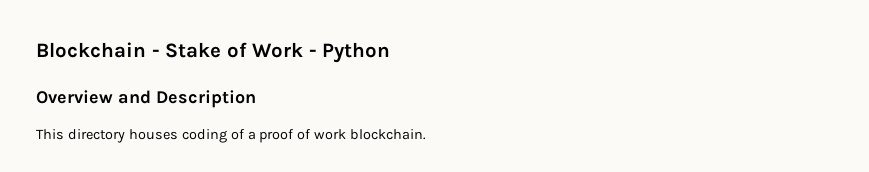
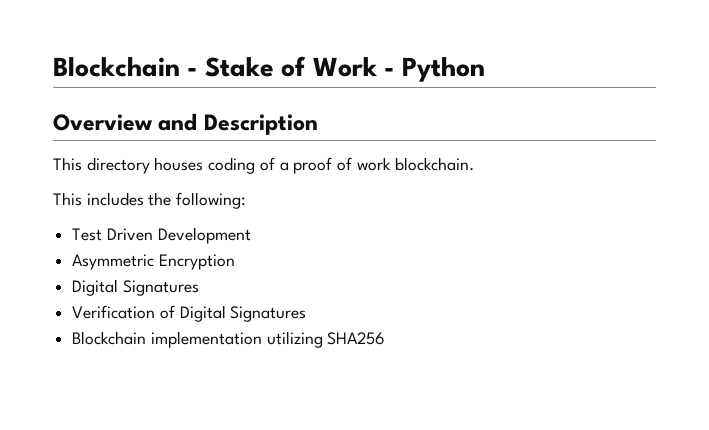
(427, 134) none -> [53,192,247,209] [72,227,251,244] [72,254,235,270] [72,279,199,296] [72,305,307,322] [72,331,386,348] // This includes the following: // Test Driven Development // Asymmetric Encryption // Digital Signatures // Verification of Digital Signatures // Blockchain implementation utilizing SHA256

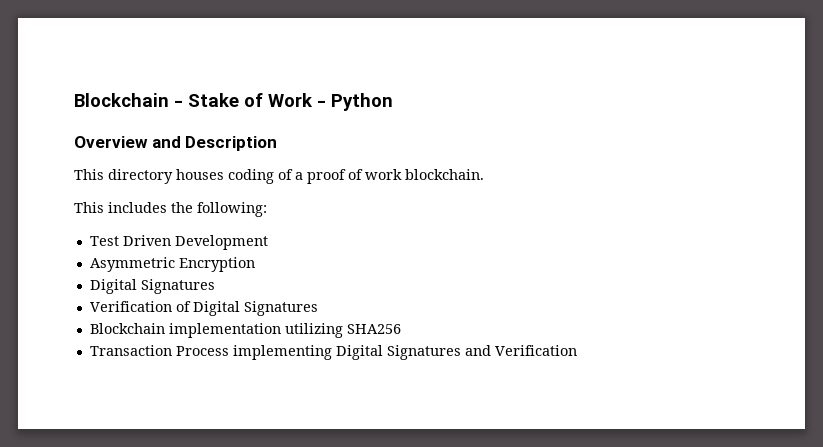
(386, 338) none -> [89,345,577,360] // Transaction Process implementing Digital Signatures and Verification

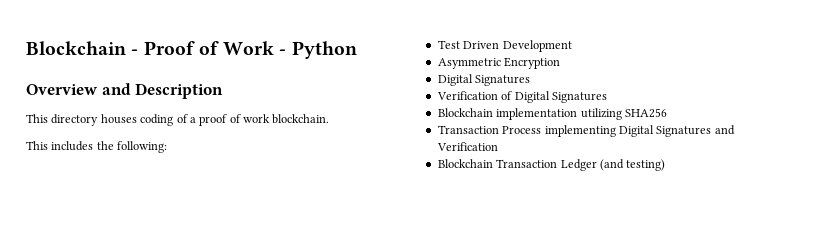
[188,93,239,107] Stake -> [143,41,195,55] Proof
(577, 350) none -> [437,159,666,171] // Blockchain Transaction Ledger (and testing)

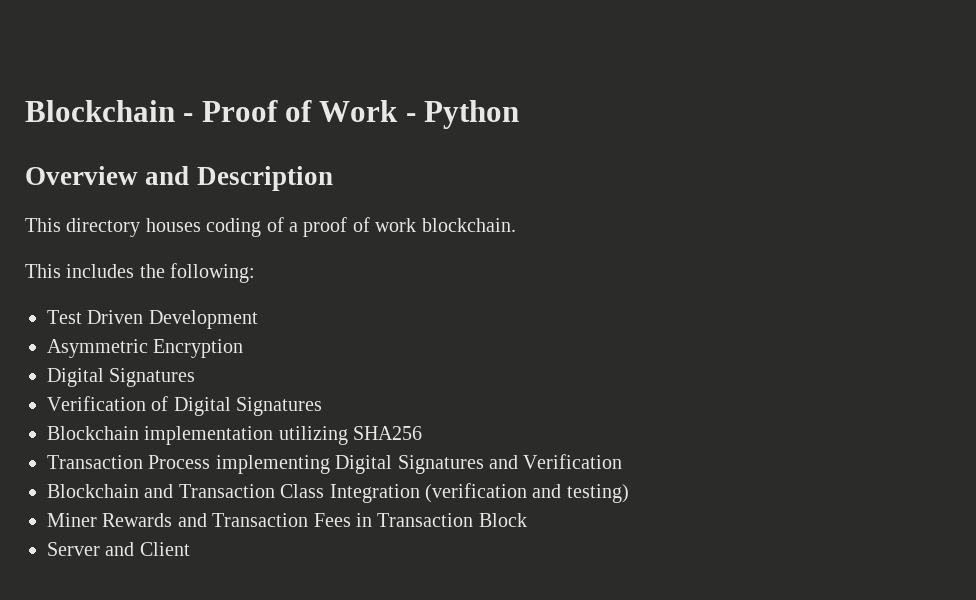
[496,159,666,171] Transaction Ledger (and testing) -> [144,483,629,503] [47,513,527,527] [47,542,190,556] and Transaction Class Integration (verification and testing) // Miner Rewards and Transaction Fees in Transaction Block // Server and Client

